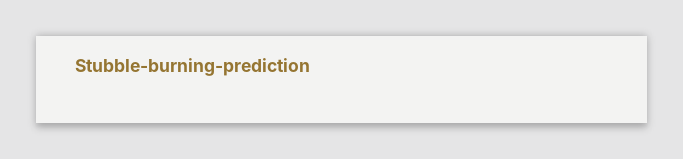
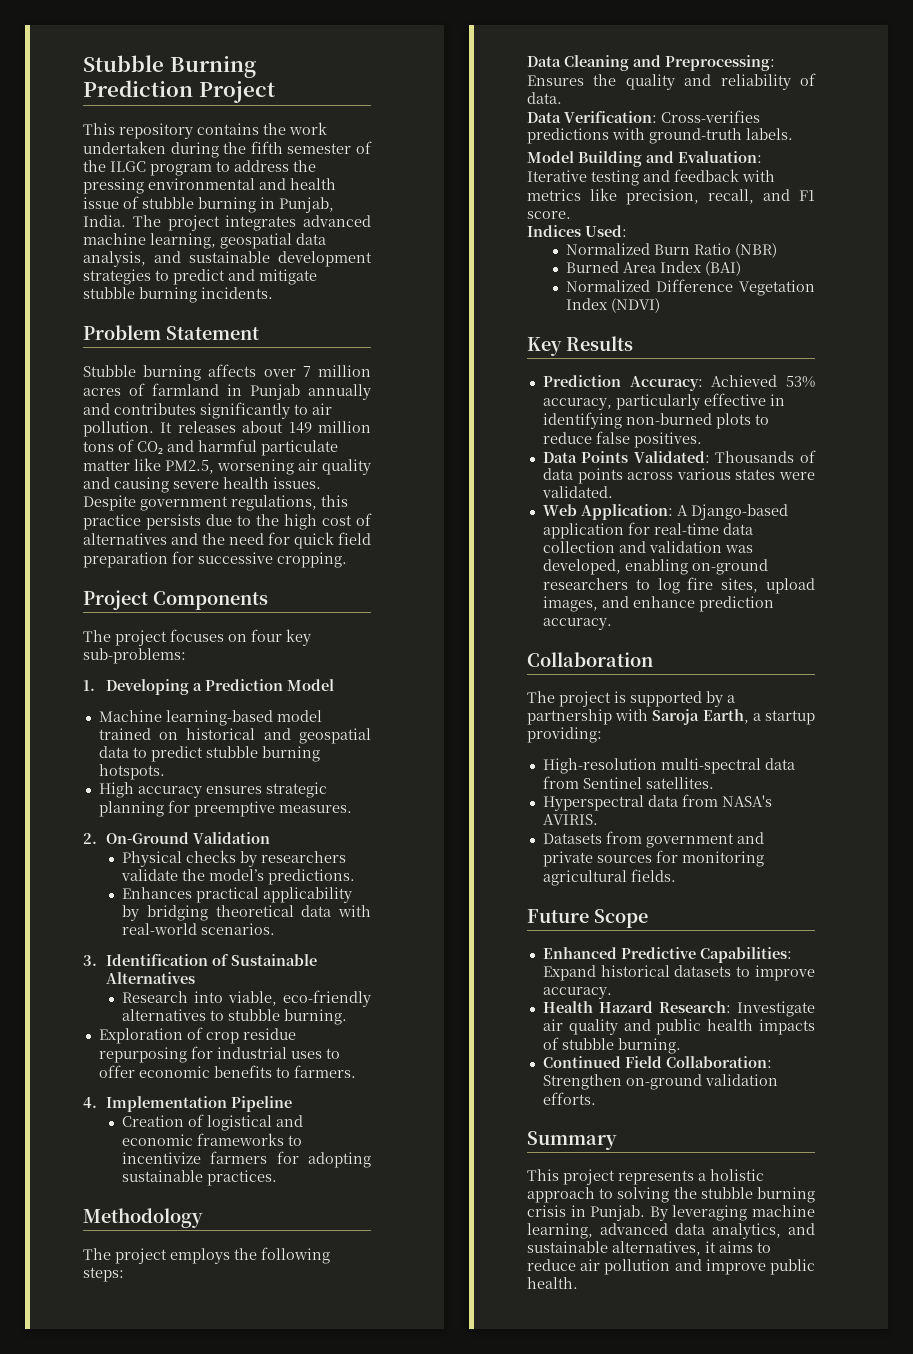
[75,58,310,76] Stubble-burning-prediction -> [83,55,256,78] [83,80,275,103] [83,122,327,139] [83,141,372,158] [83,160,316,176] [83,178,336,194] [83,196,334,213] [83,215,371,231] [83,233,326,249] [83,251,372,267] [83,269,317,285] [83,287,273,303] [83,325,259,340] [83,364,371,381] [83,383,371,400] [83,402,332,419] [83,421,371,437] [83,439,338,456] [83,458,371,475] [83,477,321,493] [83,495,348,511] [83,513,372,530] [83,532,371,549] [83,551,347,568] [83,590,268,610] [83,629,311,646] [83,648,186,664] [83,679,335,695] [98,710,322,726] [98,728,371,744] [98,746,320,762] [98,764,165,780] [98,782,327,798] [98,800,352,817] [83,832,271,844] [122,850,347,867] [121,869,356,885] [122,887,353,903] [122,905,371,921] [122,923,276,935] [83,954,318,966] [106,972,196,984] [122,990,371,1007] [122,1009,348,1025] [98,1027,296,1044] [98,1046,340,1063] [98,1065,356,1078] [83,1096,293,1112] [122,1114,304,1131] [122,1133,303,1146] [122,1151,371,1168] [122,1170,278,1186] [83,1208,203,1228] [83,1247,330,1264] [83,1267,124,1282] [527,55,775,71] [527,73,816,90] [527,92,562,104] [527,110,760,123] [527,128,793,144] [527,151,762,167] [527,169,775,186] [527,188,815,205] [527,211,571,219] [527,225,627,237] [566,243,778,258] [566,261,742,276] [566,279,815,296] [566,298,661,313] [527,336,633,356] [542,375,815,391] [542,393,785,410] [542,412,769,429] [542,431,702,448] [542,450,816,463] [542,468,815,484] [541,486,613,498] [542,504,788,520] [542,522,753,539] [542,541,753,553] [542,559,768,575] [542,577,815,594] [542,596,774,612] [542,618,612,630] [527,652,653,667] [527,691,735,707] [527,709,815,725] [527,727,602,743] [542,758,795,774] [542,776,714,789] [542,794,772,811] [542,814,598,825] [542,831,764,848] [542,850,764,867] [542,869,676,886] [527,909,648,928] [542,947,792,963] [542,965,815,981] [542,987,612,999] [542,1001,815,1017] [542,1019,815,1035] [542,1037,681,1054] [542,1056,772,1068] [542,1074,778,1090] [542,1092,596,1105] [527,1131,617,1150] [527,1169,764,1185] [527,1187,815,1203] [527,1205,815,1221] [527,1223,815,1239] [527,1241,771,1256] [527,1259,815,1275] [527,1277,578,1289] Stubble Burning Prediction Project // This repository contains the work undertaken during the fifth semester of the ILGC program to address the pressing environmental and health issue of stubble burning in Punjab, India. The project integrates advanced machine learning, geospatial data analysis, and sustainable development strategies to predict and mitigate stubble burning incidents. // Problem Statement // Stubble burning affects over 7 million acres of farmland in Punjab annually and contributes significantly to air pollution. It releases about 149 million tons of CO₂ and harmful particulate matter like PM2.5, worsening air quality and causing severe health issues. Despite government regulations, this practice persists due to the high cost of alternatives and the need for quick field preparation for successive cropping. // Project Components // The project focuses on four key sub-problems: // 1. Developing a Prediction Model // Machine learning-based model trained on historical and geospatial data to predict stubble burning hotspots. // High accuracy ensures strategic planning for preemptive measures. // 2. On-Ground Validation // Physical checks by researchers validate the model’s predictions. // Enhances practical applicability by bridging theoretical data with real-world scenarios. // 3. Identification of Sustainable Alternatives // Research into viable, eco-friendly alternatives to stubble burning. // Exploration of crop residue repurposing for industrial uses to offer economic benefits to farmers. // 4. Implementation Pipeline // Creation of logistical and economic frameworks to incentivize farmers for adopting sustainable practices. // Methodology // The project employs the following steps: // Data Cleaning and Preprocessing: Ensures the quality and reliability of data. // Data Verification: Cross-verifies predictions with ground-truth labels. // Model Building and Evaluation: Iterative testing and feedback with metrics like precision, recall, and F1 score. // Indices Used: // Normalized Burn Ratio (NBR) // Burned Area Index (BAI) // Normalized Difference Vegetation Index (NDVI) // Key Results // Prediction Accuracy: Achieved 53% accuracy, particularly effective in identifying non-burned plots to reduce false positives. // Data Points Validated: Thousands of data points across various states were validated. // Web Application: A Django-based application for real-time data collection and validation was developed, enabling on-ground researchers to log fire sites, upload images, and enhance prediction accuracy. // Collaboration // The project is supported by a partnership with Saroja Earth, a startup providing: // High-resolution multi-spectral data from Sentinel satellites. // Hyperspectral data from NASA's AVIRIS. // Datasets from government and private sources for monitoring agricultural fields. // Future Scope // Enhanced Predictive Capabilities: Expand historical datasets to improve accuracy. // Health Hazard Research: Investigate air quality and public health impacts of stubble burning. // Continued Field Collaboration: Strengthen on-ground validation efforts. // Summary // This project represents a holistic approach to solving the stubble burning crisis in Punjab. By leveraging machine learning, advanced data analytics, and sustainable alternatives, it aims to reduce air pollution and improve public health.

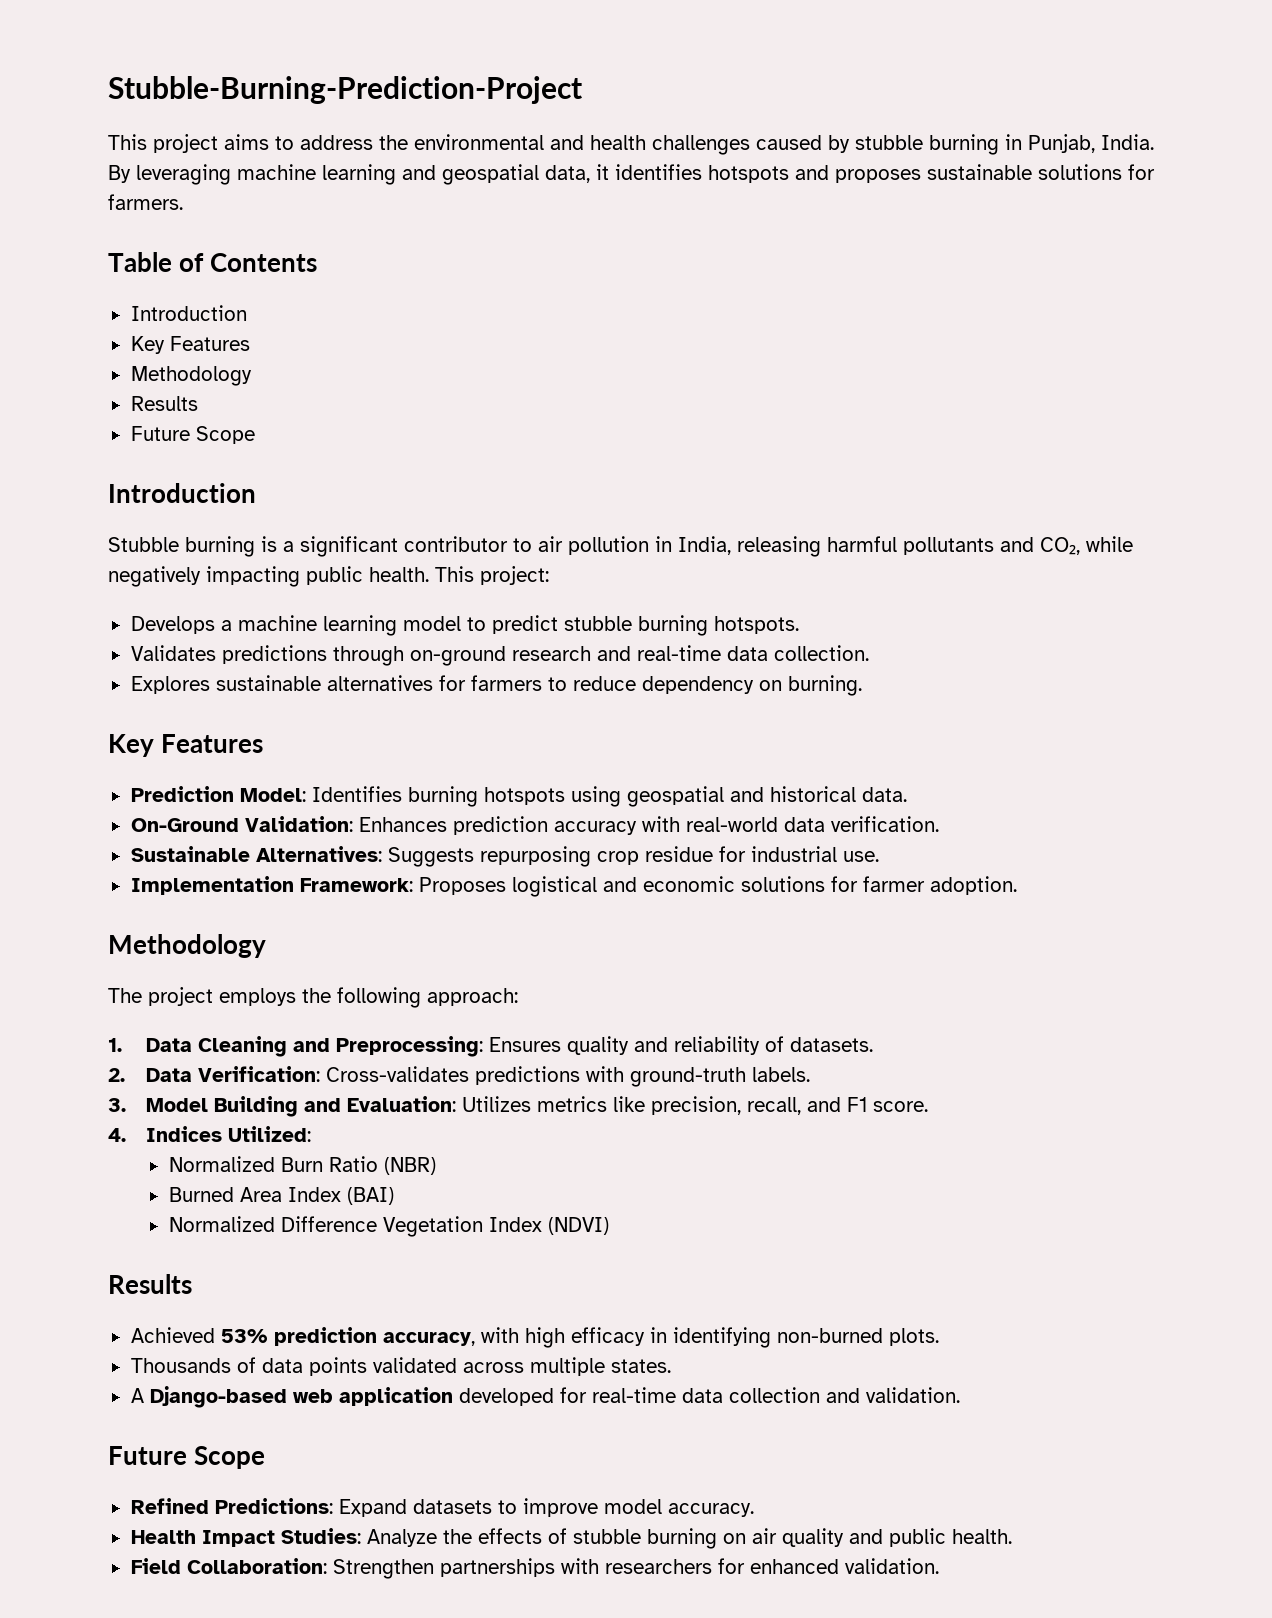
[83,55,256,78] [83,80,275,103] [83,122,327,139] [83,141,372,158] [83,160,212,176] Stubble Burning Prediction Project // This repository contains the work undertaken during the fifth semester of the ILGC program -> [108,76,582,104] [108,134,269,153] Stubble-Burning-Prediction-Project // This project aims
[83,178,144,194] pressing -> (408, 142) none
[83,196,139,209] issue of -> [652,135,850,155] challenges caused by
[132,215,371,231] [83,233,326,249] [83,251,372,267] [83,269,317,285] [83,287,273,303] [83,325,259,340] [83,364,371,381] [83,383,371,400] [83,402,332,419] [83,421,371,437] [83,439,338,456] [83,458,371,475] [83,477,321,493] [83,495,348,511] [83,513,372,530] [83,532,371,549] [83,551,347,568] [83,590,268,610] [83,629,311,646] [83,648,186,664] [83,679,335,695] [98,710,322,726] [98,728,371,744] [98,746,129,758] The project integrates advanced machine learning, geospatial data analysis, and sustainable development strategies to predict and mitigate stubble burning incidents. // Problem Statement // Stubble burning affects over 7 million acres of farmland in Punjab annually and contributes significantly to air pollution. It releases about 149 million tons of CO₂ and harmful particulate matter like PM2.5, worsening air quality and causing severe health issues. Despite government regulations, this practice persists due to the high cost of alternatives and the need for quick field preparation for successive cropping. // Project Components // The project focuses on four key sub-problems: // 1. Developing a Prediction Model // Machine learning-based model trained on historical and geospatial data -> [108,164,1155,185] [108,194,183,210] [108,252,318,272] [130,305,247,321] [130,336,250,354] [130,366,252,386] [130,396,198,411] [130,426,255,444] [108,483,256,503] [108,536,1133,557] [108,566,549,587] [130,615,461,636] By leveraging machine learning and geospatial data, it identifies hotspots and proposes sustainable solutions for farmers. // Table of Contents // Introduction // Key Features // Methodology // Results // Future Scope // Introduction // Stubble burning is a significant contributor to air pollution in India, releasing harmful pollutants and CO₂, while negatively impacting public health. This project: // Develops a machine learning model
[98,782,327,798] [98,800,352,817] [83,832,271,844] [122,850,347,867] [121,869,356,885] [122,887,353,903] [122,905,371,921] [122,923,276,935] [83,954,318,966] [106,972,196,984] [122,990,371,1007] [122,1009,348,1025] [98,1027,203,1044] High accuracy ensures strategic planning for preemptive measures. // 2. On-Ground Validation // Physical checks by researchers validate the model’s predictions. // Enhances practical applicability by bridging theoretical data with real-world scenarios. // 3. Identification of Sustainable Alternatives // Research into viable, eco-friendly alternatives to stubble burning. // Exploration of -> [130,645,869,666] [130,675,862,696] [108,734,264,757] [130,786,907,807] [130,816,939,835] [130,846,591,867] Validates predictions through on-ground research and real-time data collection. // Explores sustainable alternatives for farmers to reduce dependency on burning. // Key Features // Prediction Model: Identifies burning hotspots using geospatial and historical data. // On-Ground Validation: Enhances prediction accuracy with real-world data verification. // Sustainable Alternatives: Suggests repurposing
[98,1047,187,1063] repurposing -> (713, 854) none
[290,1048,340,1059] [98,1065,356,1078] [83,1096,293,1112] [122,1114,304,1131] [122,1133,303,1146] [122,1151,371,1168] [122,1170,278,1186] uses to offer economic benefits to farmers. // 4. Implementation Pipeline // Creation of logistical and economic frameworks to incentivize farmers for adopting sustainable practices. -> [842,851,879,862] [130,876,1017,897] use. // Implementation Framework: Proposes logistical and economic solutions for farmer adoption.
[83,1267,124,1282] steps: // -> [427,988,518,1006] [108,1038,122,1052] approach: // 1.
[593,74,617,86] the -> (562, 1044) none
[527,92,562,104] data. // -> [790,1037,874,1052] [108,1068,125,1082] datasets. // 2.
[661,110,760,123] Cross-verifies -> [326,1066,470,1082] Cross-validates
(793, 134) none -> [108,1098,126,1112] 3.
[527,169,775,186] Iterative testing and feedback with -> [462,1096,532,1112] Utilizes
[527,225,627,237] Indices Used: -> [108,1126,312,1142] 4. Indices Utilized:
[527,336,633,356] [542,375,815,391] [542,393,785,410] [542,412,769,429] [542,431,702,448] [542,450,816,463] [542,468,815,484] [541,486,613,498] [542,504,788,520] [542,523,624,539] Key Results // Prediction Accuracy: Achieved 53% accuracy, particularly effective in identifying non-burned plots to reduce false positives. // Data Points Validated: Thousands of data points across various states were validated. // Web Application: A Django-based application -> [108,1274,192,1294] [130,1327,939,1348] [130,1357,671,1376] [130,1386,554,1408] Results // Achieved 53% prediction accuracy, with high efficacy in identifying non-burned plots. // Thousands of data points validated across multiple states. // A Django-based web application developed
[648,541,753,553] [542,559,768,575] [542,577,815,594] [542,596,774,612] [542,618,612,630] [527,652,653,667] [527,691,735,707] [527,709,815,725] [527,727,602,743] [542,758,795,774] [542,776,714,789] [542,794,772,811] [542,814,598,825] [542,831,764,848] [542,850,764,867] [542,869,676,886] [527,909,648,928] [542,947,792,963] [542,965,670,981] validation was developed, enabling on-ground researchers to log fire sites, upload images, and enhance prediction accuracy. // Collaboration // The project is supported by a partnership with Saroja Earth, a startup providing: // High-resolution multi-spectral data from Sentinel satellites. // Hyperspectral data from NASA's AVIRIS. // Datasets from government and private sources for monitoring agricultural fields. // Future Scope // Enhanced Predictive Capabilities: Expand historical -> [865,1387,960,1403] [108,1446,266,1469] [130,1498,407,1517] validation. // Future Scope // Refined Predictions: Expand
(815, 973) none -> [603,1499,662,1514] model
[598,1001,815,1017] [542,1019,815,1035] [542,1037,681,1054] [542,1056,772,1068] [542,1074,778,1090] [542,1092,596,1105] [527,1131,617,1150] [527,1169,764,1185] [527,1187,815,1203] [527,1205,815,1221] [527,1223,815,1239] [527,1241,771,1256] [527,1259,815,1275] [527,1277,578,1289] Hazard Research: Investigate air quality and public health impacts of stubble burning. // Continued Field Collaboration: Strengthen on-ground validation efforts. // Summary // This project represents a holistic approach to solving the stubble burning crisis in Punjab. By leveraging machine learning, advanced data analytics, and sustainable alternatives, it aims to reduce air pollution and improve public health. -> [201,1528,1012,1549] [130,1558,939,1579] Impact Studies: Analyze the effects of stubble burning on air quality and public health. // Field Collaboration: Strengthen partnerships with researchers for enhanced validation.

